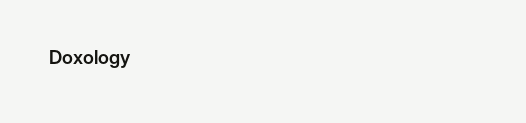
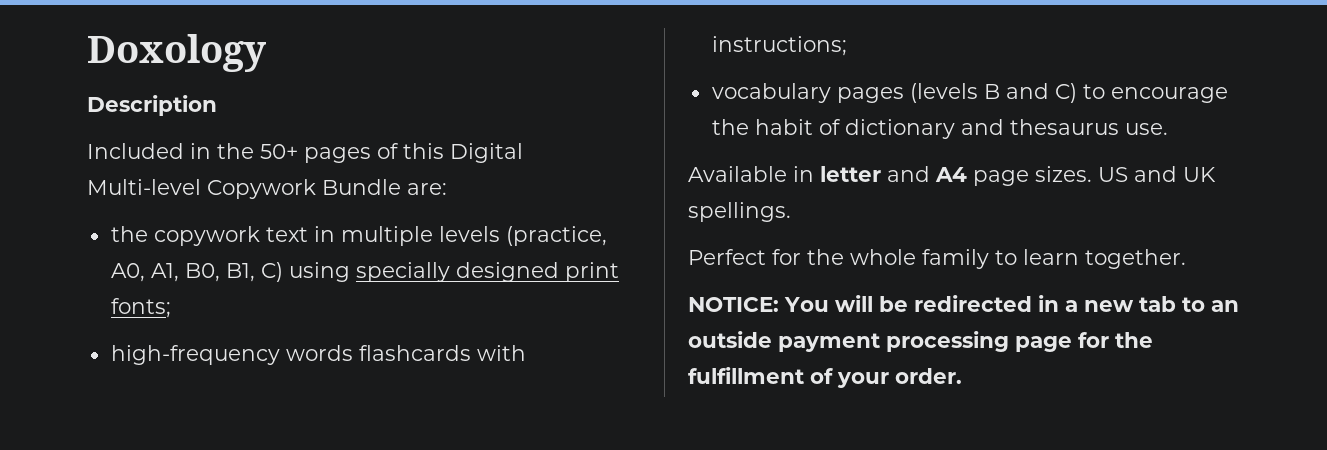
(131, 59) none -> [87,95,217,116] [87,143,523,163] [87,179,447,199] [110,226,607,246] [110,262,619,282] [110,298,171,318] [110,345,526,365] [711,36,847,56] [711,83,1228,103] [711,119,1168,139] [688,166,1216,186] [688,202,791,222] [688,249,1186,269] [688,295,1239,312] [688,331,1153,352] [688,367,962,388] // Description // Included in the 50+ pages of this Digital Multi-level Copywork Bundle are: // the copywork text in multiple levels (practice, A0, A1, B0, B1, C) using specially designed print fonts; // high-frequency words flashcards with instructions; // vocabulary pages (levels B and C) to encourage the habit of dictionary and thesaurus use. // Available in letter and A4 page sizes. US and UK spellings. // Perfect for the whole family to learn together. // NOTICE: You will be redirected in a new tab to an outside payment processing page for the fulfillment of your order.

